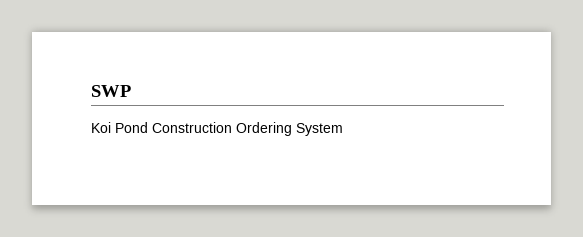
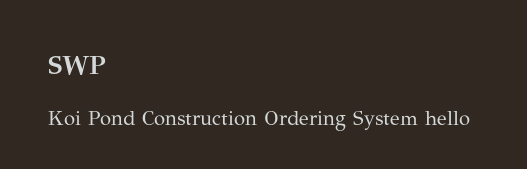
(343, 129) none -> [424,111,470,126] hello

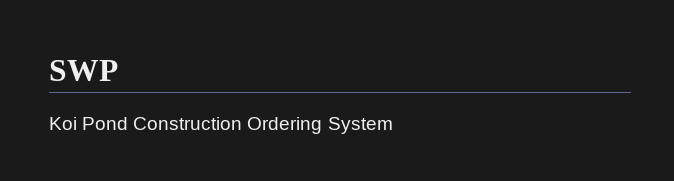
[424,111,470,126] hello -> (393, 125) none

